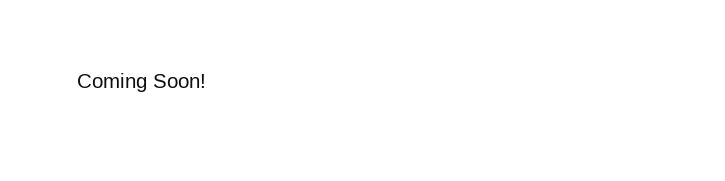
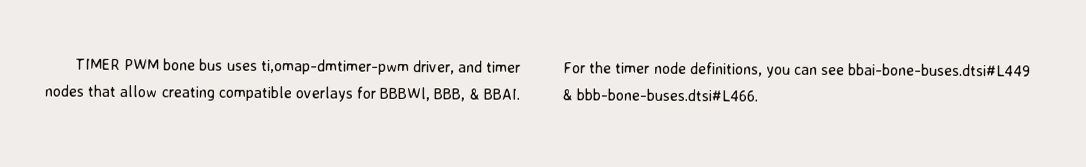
[77,73,206,92] Coming Soon! -> [74,58,522,76] [44,84,520,102] [563,61,1032,78] [562,88,759,102] TIMER PWM bone bus uses ti,omap-dmtimer-pwm driver, and timer nodes that allow creating compatible overlays for BBBWl, BBB, & BBAI. For the timer node definitions, you can see bbai-bone-buses.dtsi#L449 & bbb-bone-buses.dtsi#L466.

